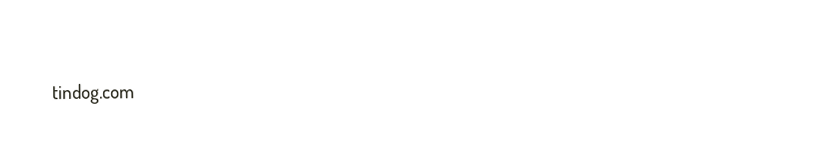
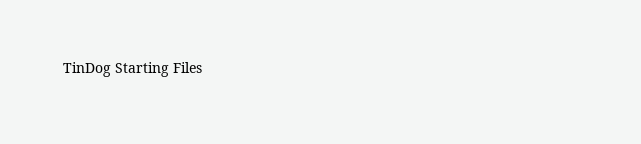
[52,83,135,105] tindog.com -> [63,62,202,77] TinDog Starting Files

